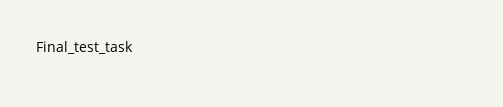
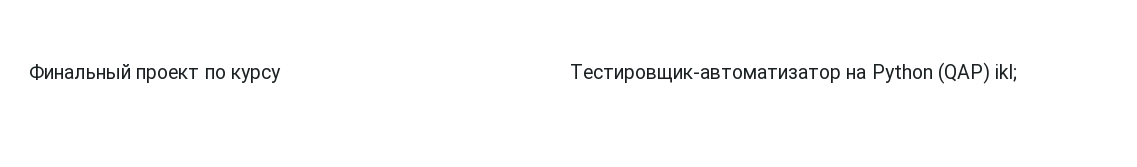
[36,41,133,54] Final_test_task -> [29,62,1018,84] Финальный проект по курсу Тестировщик-автоматизатор на Python (QAP) ikl;

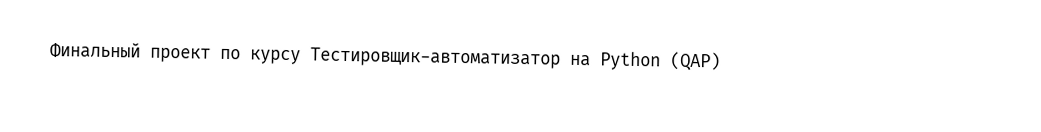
[995,64,1018,82] ikl; -> (721, 61) none

